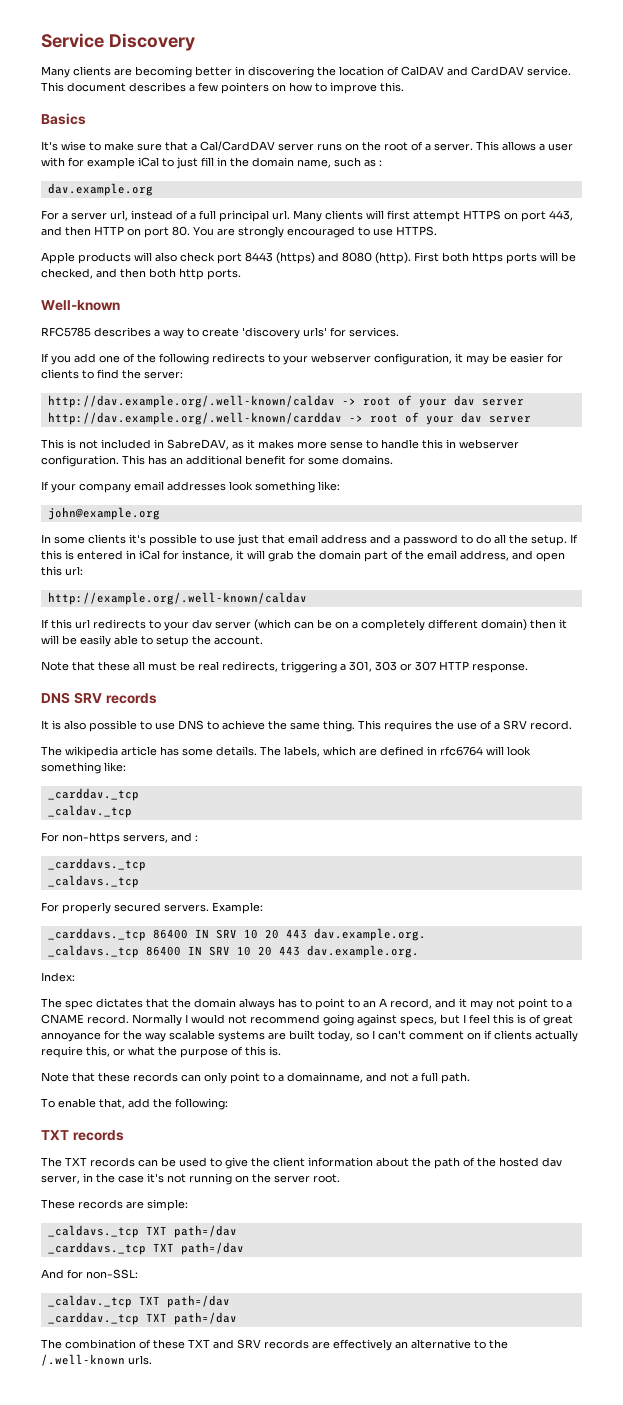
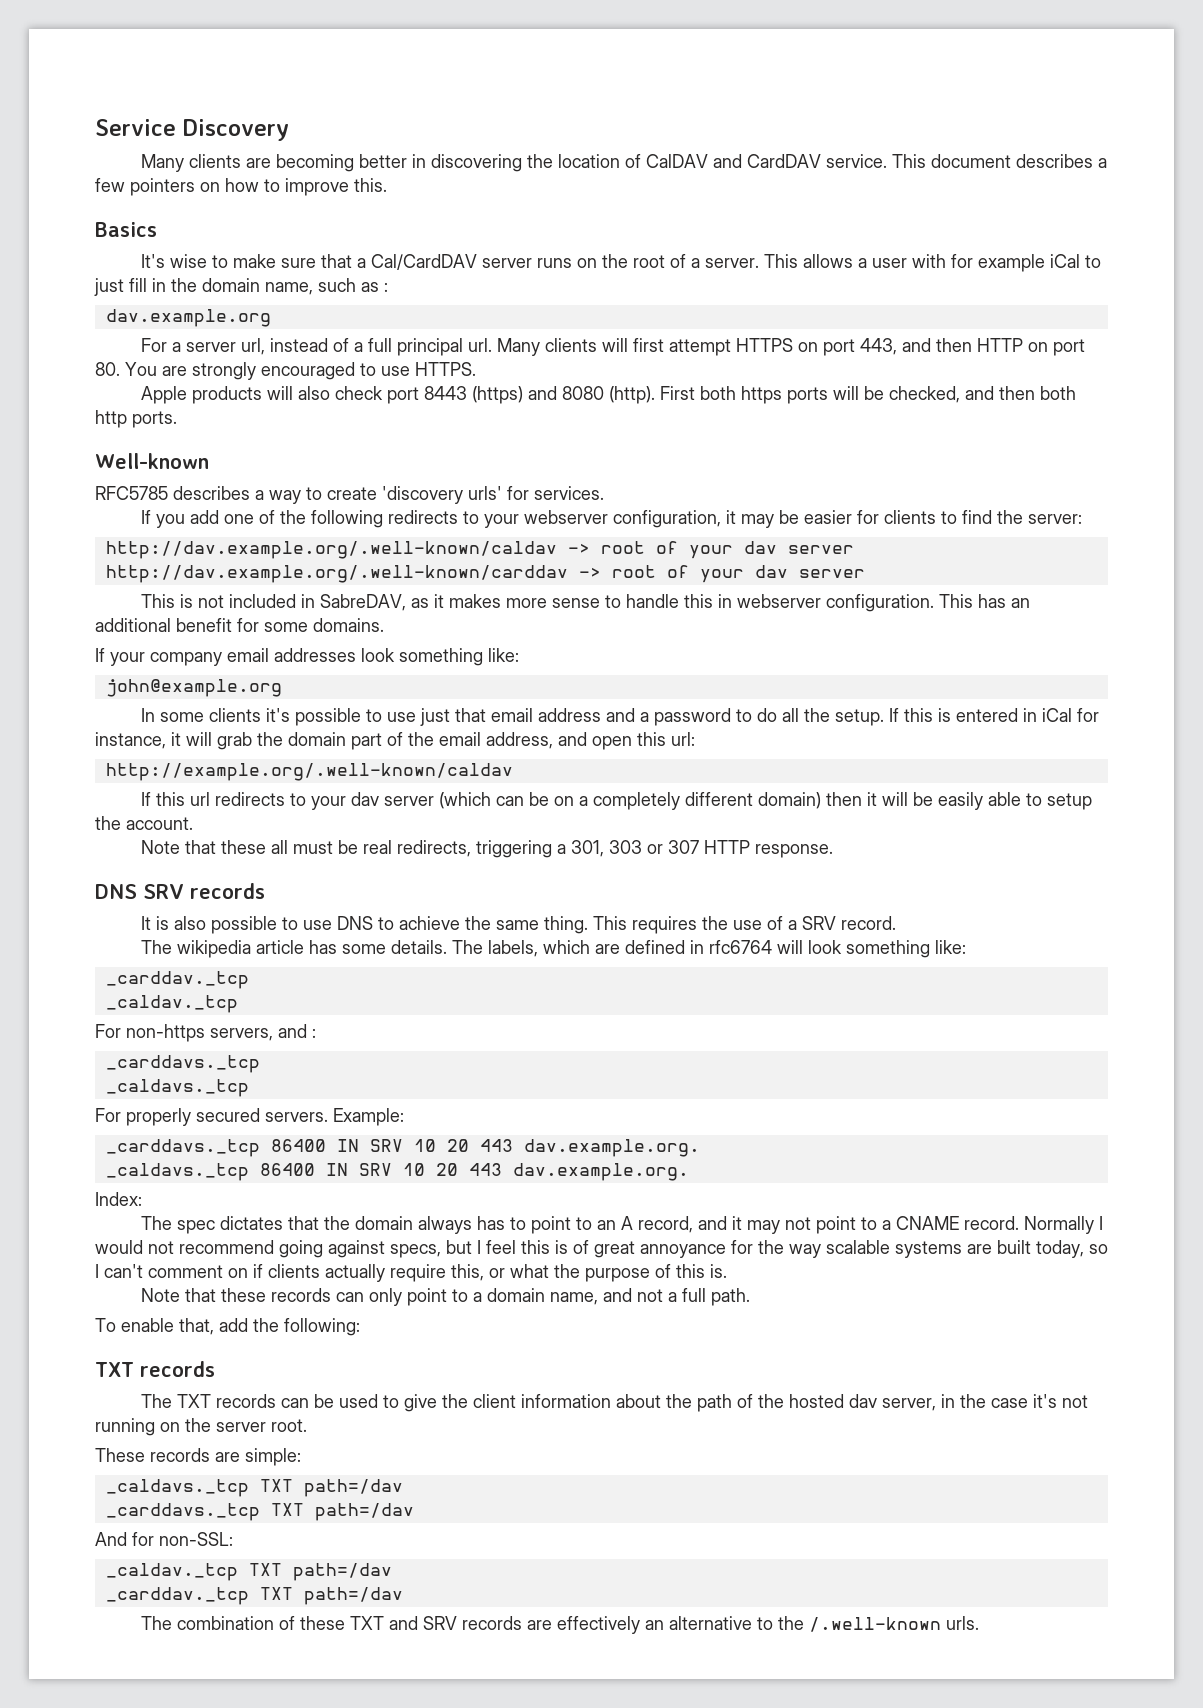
[287,1072,363,1083] domainname, -> [487,1288,599,1305] domain name,

